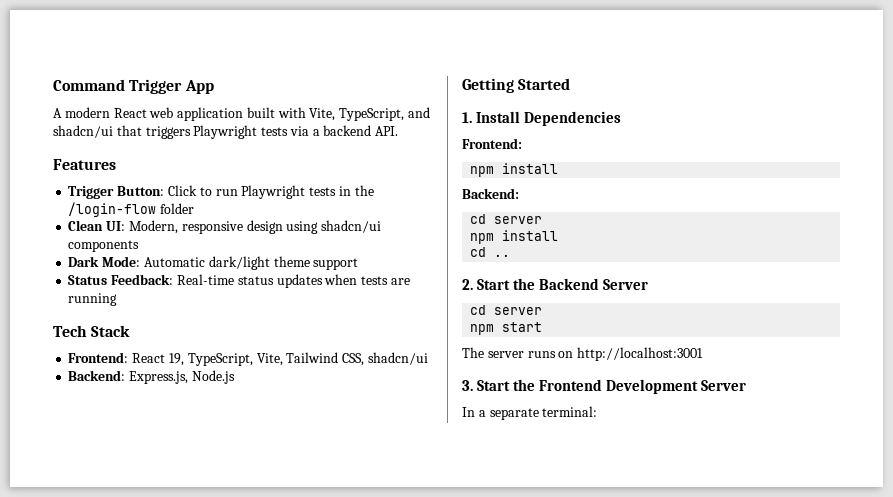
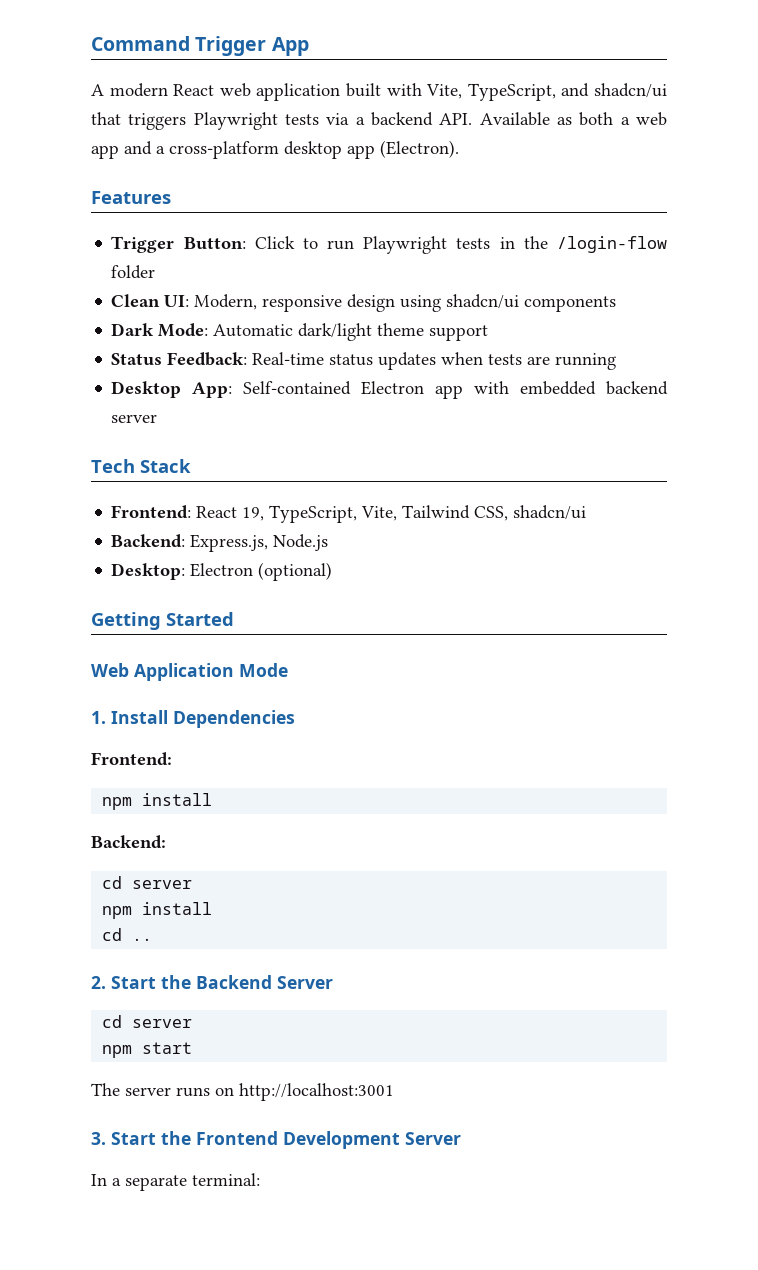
(399, 131) none -> [479,112,667,126] [91,140,459,159] Available as both a web app and a cross-platform desktop app (Electron).
(118, 299) none -> [111,381,668,399] [111,414,158,423] // Desktop App: Self-contained Electron app with embedded backend server
(235, 377) none -> [111,562,333,581] // Desktop: Electron (optional)
(571, 84) none -> [91,663,288,681] // Web Application Mode

